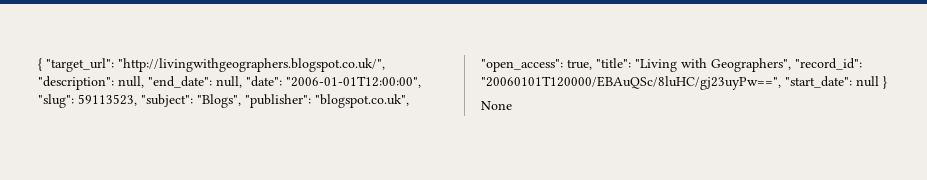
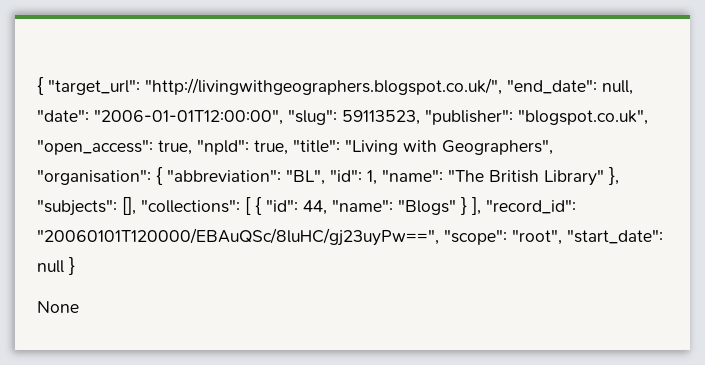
[38,76,144,90] "description": null, -> (502, 86) none
[141,94,241,108] "subject": "Blogs", -> (420, 117) none
(592, 64) none -> [197,139,288,155] "npld": true,
[795,58,862,70] [481,76,781,90] "record_id": "20060101T120000/EBAuQSc/8luHC/gj23uyPw==", -> [37,167,619,186] [37,197,576,216] [37,228,562,246] "organisation": { "abbreviation": "BL", "id": 1, "name": "The British Library" }, "subjects": [], "collections": [ { "id": 44, "name": "Blogs" } ], "record_id": "20060101T120000/EBAuQSc/8luHC/gj23uyPw==", "scope": "root",

